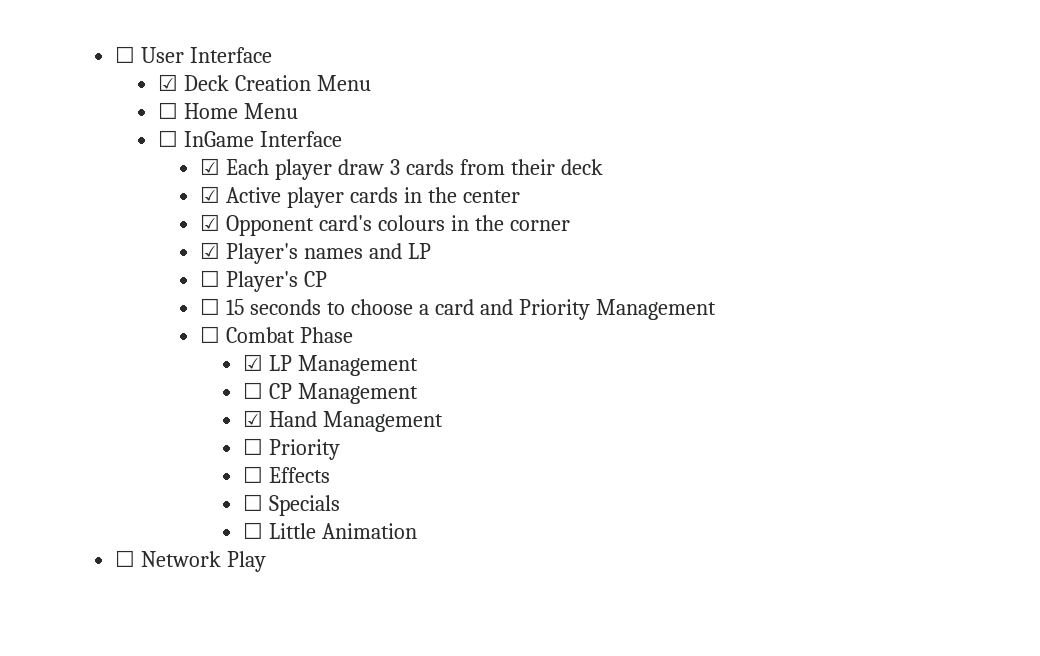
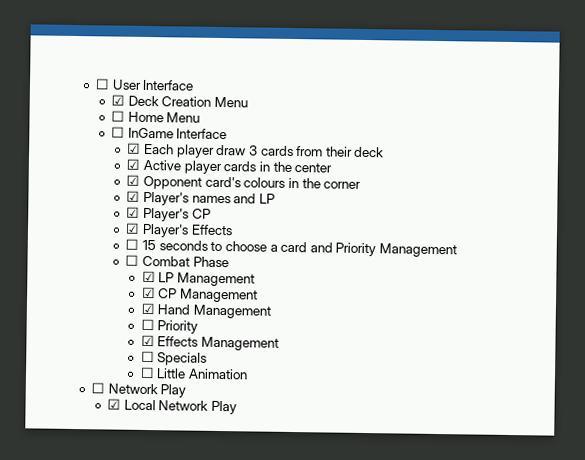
[200,270,221,287] ☐ -> [126,206,141,218] ☑
(328, 279) none -> [125,222,233,238] // ☑ Player's Effects
[242,382,263,399] ☐ -> [141,286,156,299] ☑
[242,466,330,483] ☐ Effects -> [140,334,279,351] ☑ Effects Management
(267, 561) none -> [107,398,238,415] // ☑ Local Network Play

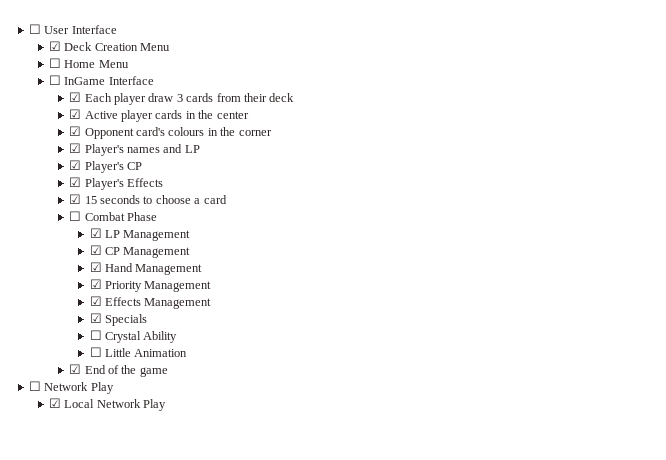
[125,238,140,250] ☐ -> [69,194,82,204] ☑
[309,242,458,258] and Priority Management -> (227, 199) none
[140,318,199,334] ☐ Priority -> [89,279,212,292] ☑ Priority Management
[140,350,208,366] // ☐ Specials -> [89,313,148,326] [89,330,178,343] // ☑ Specials // ☐ Crystal Ability
(248, 374) none -> [69,364,168,377] // ☑ End of the game

